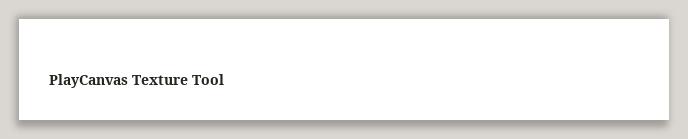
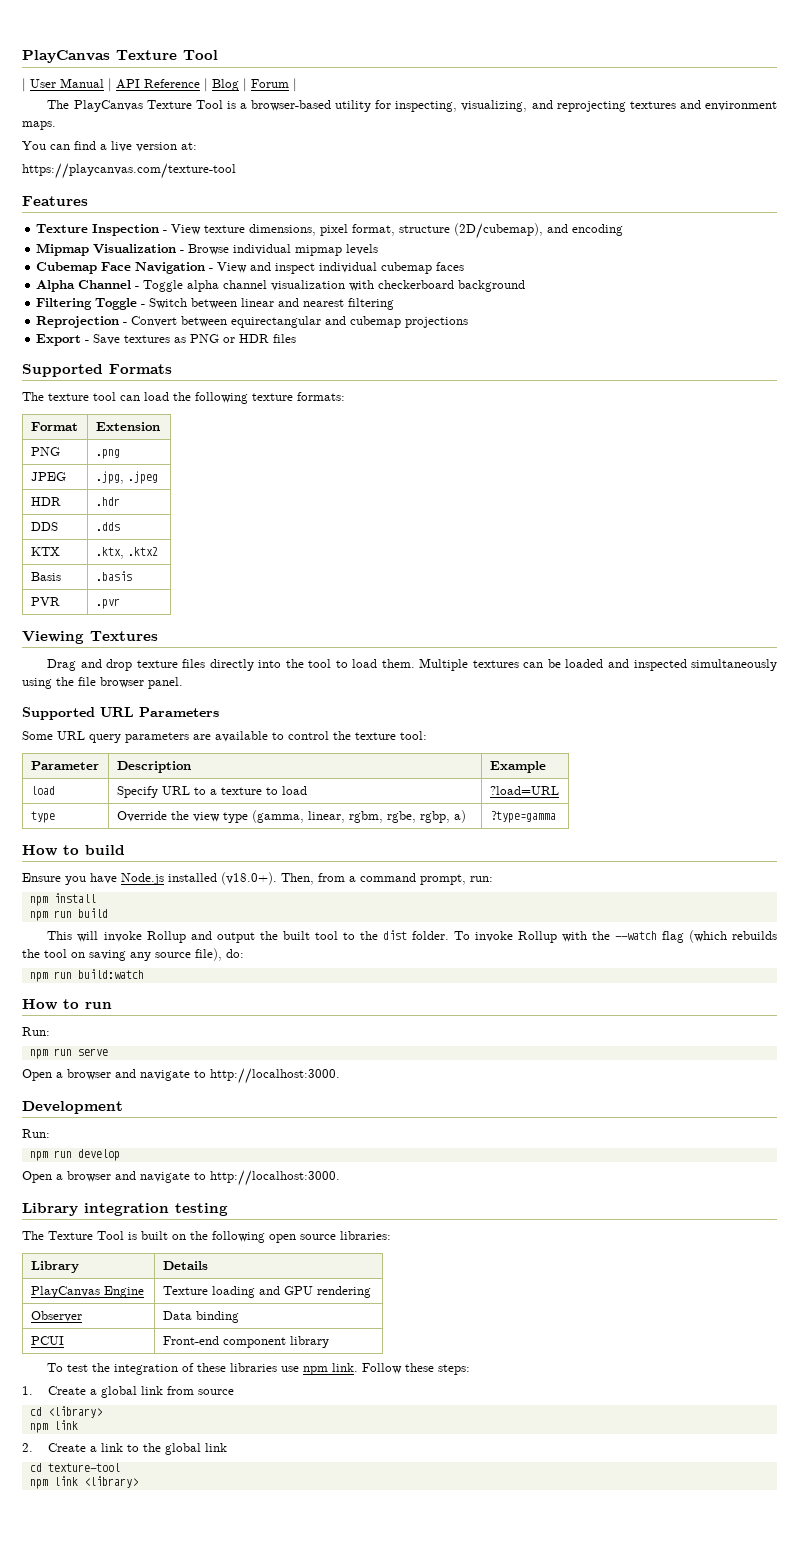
[49,74,224,88] PlayCanvas Texture Tool -> [22,50,218,63] [22,78,297,92] [47,100,777,112] [22,121,56,130] [22,141,197,152] [22,163,236,179] [22,196,88,206] [36,223,624,239] [36,243,379,256] [36,262,465,274] [36,280,526,292] [36,298,395,310] [36,316,469,328] [36,334,297,346] [22,364,172,377] [22,392,345,404] [30,422,78,431] [95,422,160,431] [30,447,60,456] [95,449,120,459] [30,472,66,481] [95,471,158,484] [30,497,61,506] [95,497,120,506] [30,522,58,531] [95,522,120,531] [30,547,60,556] [95,547,158,559] [30,572,61,581] [95,571,132,581] [30,597,60,606] [95,598,120,609] [22,631,158,644] [47,658,777,671] [22,677,183,689] [22,707,219,720] [22,731,427,743] [30,761,99,770] [116,761,191,773] [489,761,546,773] [30,786,55,795] [116,786,307,798] [489,786,559,795] [30,811,55,823] [116,810,466,823] [489,811,556,823] [22,845,125,856] [22,872,493,885] [29,893,96,906] [29,908,108,921] [47,930,777,943] [22,948,244,961] [29,969,144,982] [22,999,112,1010] [22,1027,50,1036] [29,1048,108,1059] [22,1068,340,1084] [22,1101,123,1114] [22,1129,50,1138] [29,1149,120,1161] [22,1170,340,1186] [22,1203,228,1216] [22,1231,391,1243] [30,1261,79,1273] [162,1261,208,1270] [30,1286,144,1298] [162,1286,371,1298] [30,1311,82,1322] [162,1311,239,1323] [30,1336,64,1345] [162,1336,329,1348] [47,1363,471,1375] [22,1386,234,1398] [29,1406,102,1418] [29,1420,78,1433] [22,1443,227,1455] [29,1463,120,1472] [29,1476,138,1489] PlayCanvas Texture Tool // | User Manual | API Reference | Blog | Forum | // The PlayCanvas Texture Tool is a browser-based utility for inspecting, visualizing, and reprojecting textures and environment maps. // You can find a live version at: // https://playcanvas.com/texture-tool // Features // Texture Inspection - View texture dimensions, pixel format, structure (2D/cubemap), and encoding // Mipmap Visualization - Browse individual mipmap levels // Cubemap Face Navigation - View and inspect individual cubemap faces // Alpha Channel - Toggle alpha channel visualization with checkerboard background // Filtering Toggle - Switch between linear and nearest filtering // Reprojection - Convert between equirectangular and cubemap projections // Export - Save textures as PNG or HDR files // Supported Formats // The texture tool can load the following texture formats: // Format | Extension // PNG | .png // JPEG | .jpg, .jpeg // HDR | .hdr // DDS | .dds // KTX | .ktx, .ktx2 // Basis | .basis // PVR | .pvr // Viewing Textures // Drag and drop texture files directly into the tool to load them. Multiple textures can be loaded and inspected simultaneously using the file browser panel. // Supported URL Parameters // Some URL query parameters are available to control the texture tool: // Parameter | Description | Example // load | Specify URL to a texture to load | ?load=URL // type | Override the view type (gamma, linear, rgbm, rgbe, rgbp, a) | ?type=gamma // How to build // Ensure you have Node.js installed (v18.0+). Then, from a command prompt, run: // npm install // npm run build // This will invoke Rollup and output the built tool to the dist folder. To invoke Rollup with the --watch flag (which rebuilds the tool on saving any source file), do: // npm run build:watch // How to run // Run: // npm run serve // Open a browser and navigate to http://localhost:3000. // Development // Run: // npm run develop // Open a browser and navigate to http://localhost:3000. // Library integration testing // The Texture Tool is built on the following open source libraries: // Library | Details // PlayCanvas Engine | Texture loading and GPU rendering // Observer | Data binding // PCUI | Front-end component library // To test the integration of these libraries use npm link. Follow these steps: // 1. Create a global link from source // cd <library> // npm link // 2. Create a link to the global link // cd texture-tool // npm link <library>

